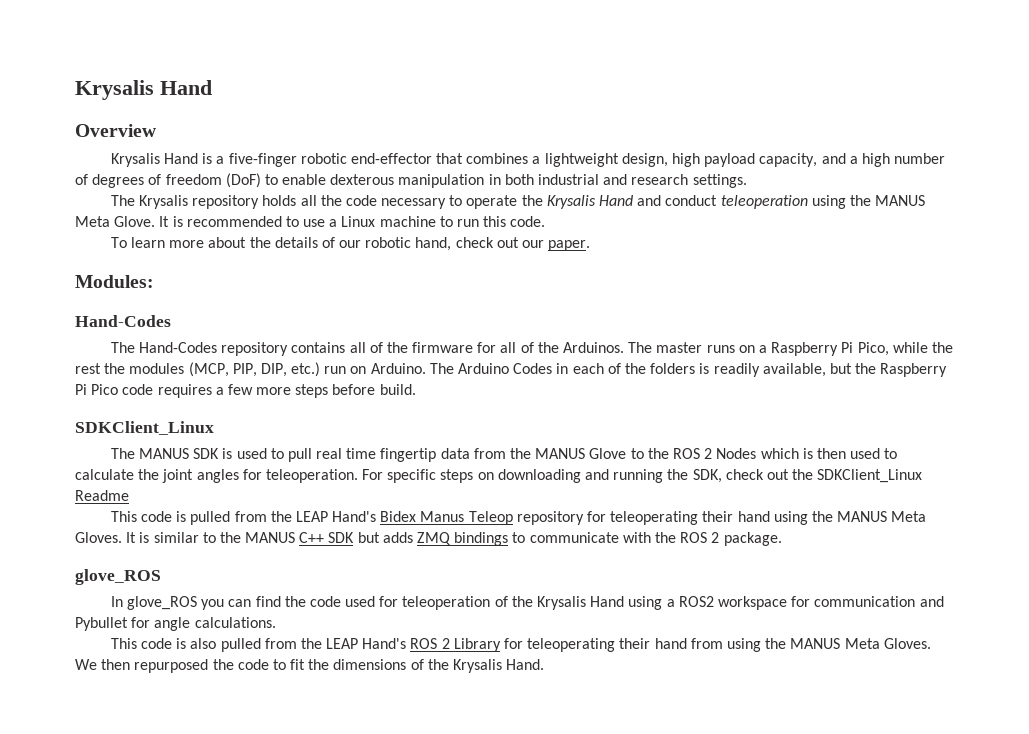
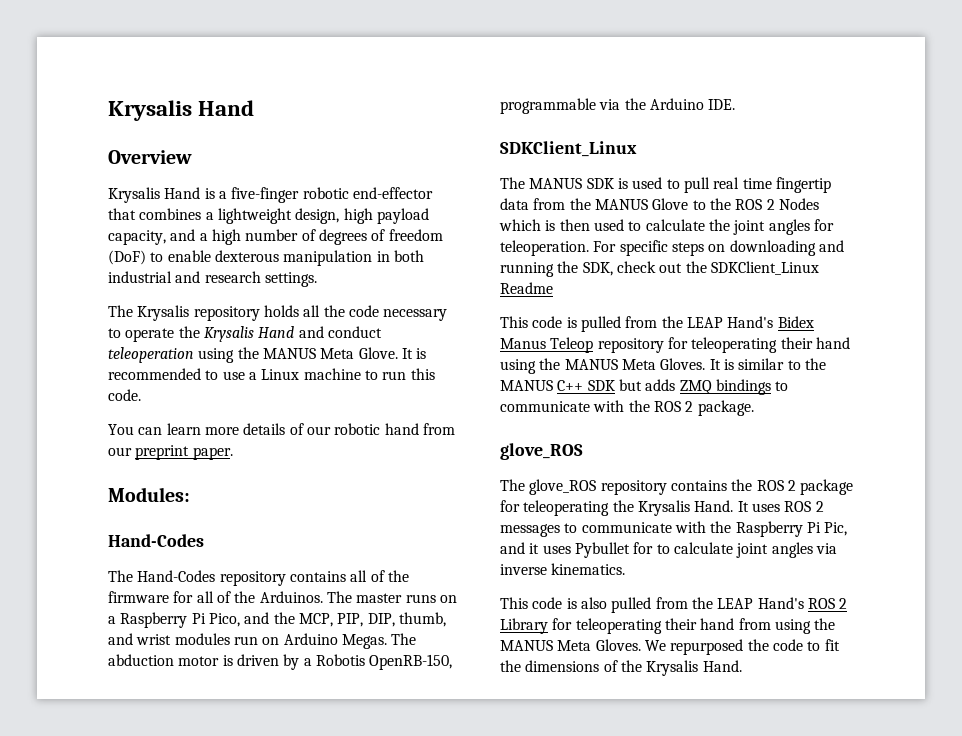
[110,237,545,251] To learn more about the details of our robotic hand, check out our -> [108,423,455,435] [108,445,190,460] You can learn more details of our robotic hand from our preprint
[892,342,953,353] [75,362,948,377] [75,384,416,398] while the rest the modules (MCP, PIP, DIP, etc.) run on Arduino. The Arduino Codes in each of the folders is readily available, but the Raspberry Pi Pico code requires a few more steps before build. -> [244,612,446,627] [108,633,417,649] [108,654,453,670] [500,98,736,114] and the MCP, PIP, DIP, thumb, and wrist modules run on Arduino Megas. The abduction motor is driven by a Robotis OpenRB-150, programmable via the Arduino IDE.
[110,596,944,610] [75,617,276,631] In glove_ROS you can find the code used for teleoperation of the Krysalis Hand using a ROS2 workspace for communication and Pybullet for angle calculations. -> [500,479,854,495] [500,500,824,516] [500,521,848,537] [500,542,837,558] [500,563,626,575] The glove_ROS repository contains the ROS 2 package for teleoperating the Krysalis Hand. It uses ROS 2 messages to communicate with the Raspberry Pi Pic, and it uses Pybullet for to calculate joint angles via inverse kinematics.
[101,659,131,670] then -> (666, 645) none

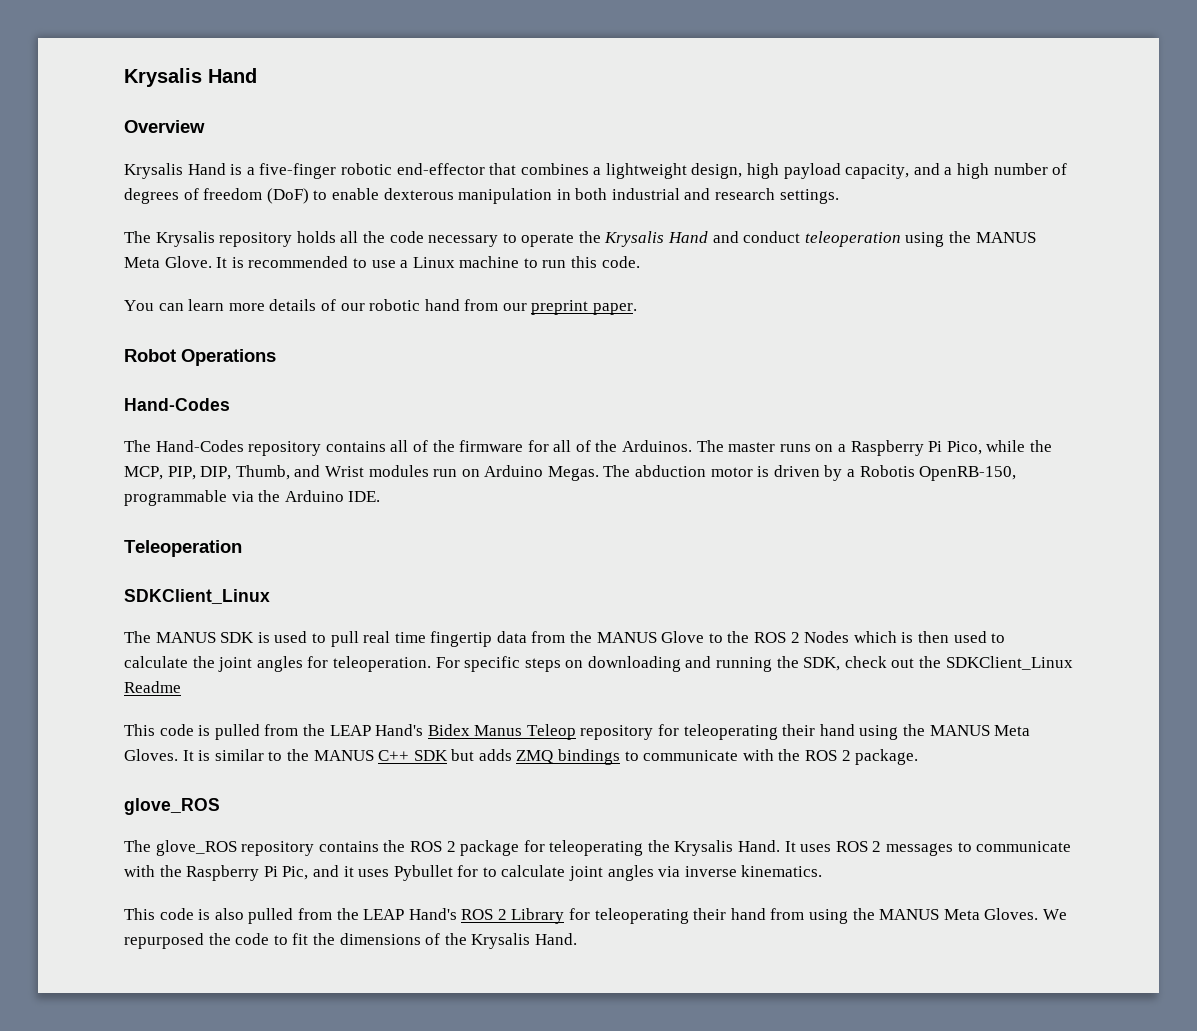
[108,487,190,502] Modules: -> [124,349,276,366] Robot Operations
[244,612,270,624] and -> [986,440,1026,452] while
[398,612,446,627] [108,633,172,645] thumb, and wrist -> [235,465,364,480] Thumb, and Wrist
(736, 104) none -> [124,540,242,557] // Teleoperation

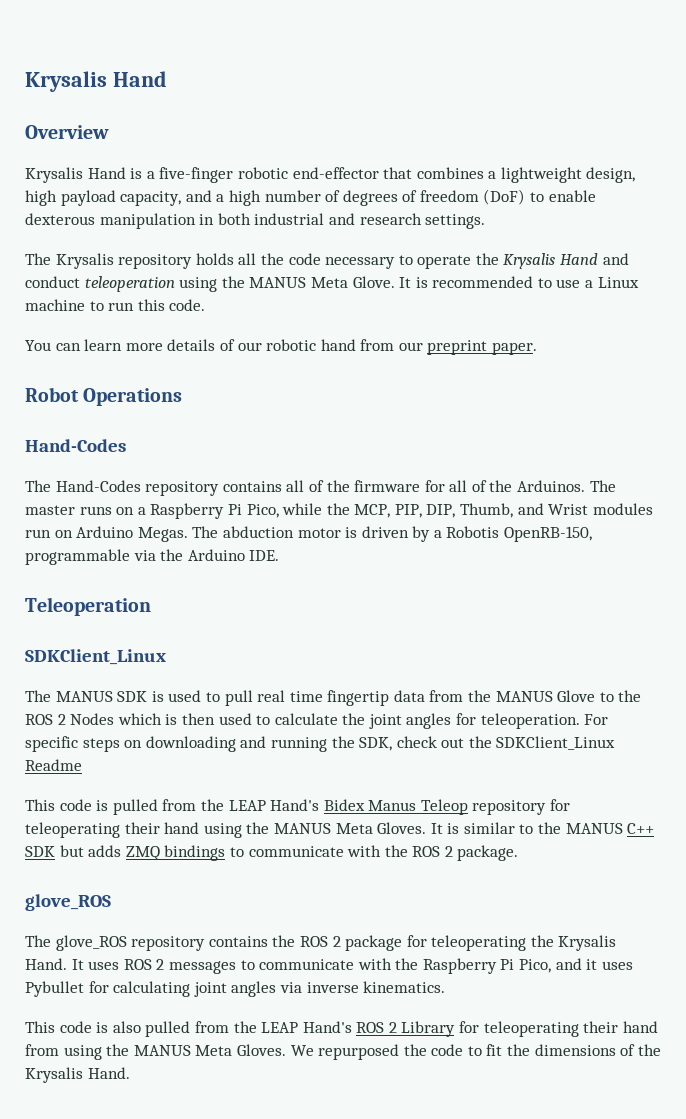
[282,866,309,880] Pic, -> [519,959,552,973] Pico,
[482,865,566,877] to calculate -> [113,981,191,997] calculating

